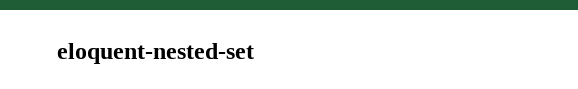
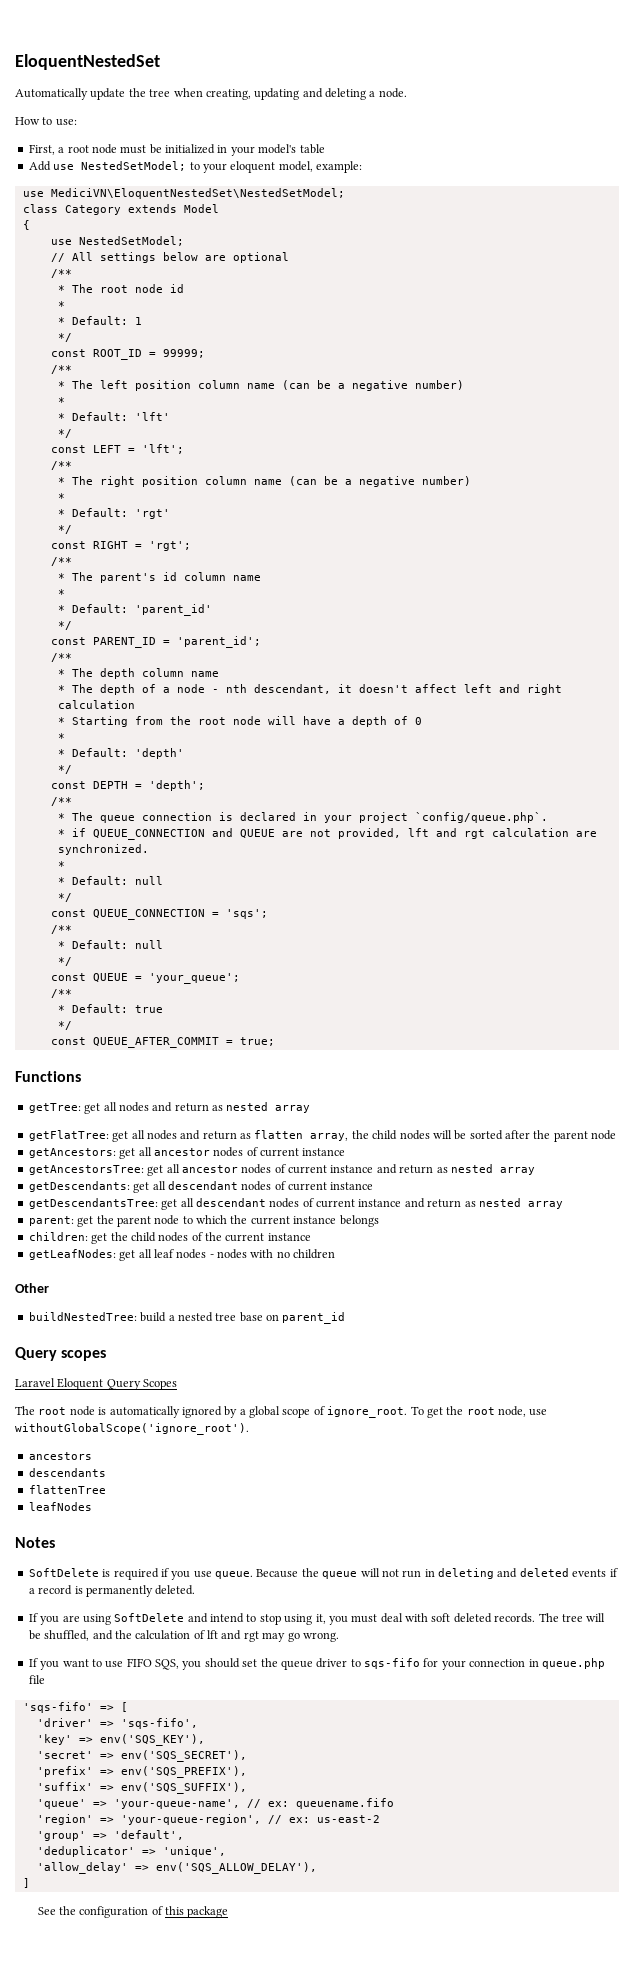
[57,43,254,64] eloquent-nested-set -> [15,54,160,70] [15,88,407,100] [15,117,77,126] [28,144,325,156] [28,161,362,173] [22,188,345,199] [22,204,219,215] [22,220,30,230] [50,236,184,246] [50,252,289,263] [50,269,72,278] [57,284,184,293] [57,301,65,309] [57,316,142,325] [57,333,72,342] [50,349,205,360] [50,365,72,374] [57,380,464,391] [57,397,65,405] [57,412,170,421] [57,429,72,438] [50,444,184,454] [50,461,72,470] [57,476,471,487] [57,493,65,501] [57,508,170,519] [57,525,72,534] [50,541,191,551] [50,557,72,566] [57,572,261,583] [57,589,65,597] [57,604,212,616] [57,621,72,630] [50,636,261,648] [50,653,72,662] [57,668,219,679] [57,684,562,695] [57,700,135,709] [57,716,422,727] [57,733,65,741] [57,748,184,759] [57,765,72,774] [50,780,205,791] [50,797,72,806] [57,812,548,823] [57,828,597,840] [57,844,149,855] [57,861,65,869] [57,876,163,885] [57,893,72,902] [50,909,268,920] [50,925,72,934] [57,940,163,949] [57,957,72,966] [50,973,240,984] [50,989,72,998] [57,1004,163,1013] [57,1021,72,1030] [50,1037,275,1048] [15,1071,81,1082] [28,1102,311,1114] [28,1130,617,1142] [28,1147,346,1159] [28,1164,535,1176] [28,1181,374,1193] [28,1198,563,1210] [28,1215,379,1227] [28,1232,311,1244] [28,1249,336,1261] [15,1283,49,1293] [28,1312,346,1324] [15,1347,107,1361] [15,1378,178,1390] [15,1406,548,1418] [15,1423,249,1435] [28,1452,92,1460] [28,1468,106,1477] [28,1485,106,1494] [28,1502,92,1511] [15,1537,55,1548] [28,1568,618,1580] [28,1585,196,1597] [28,1613,606,1625] [28,1630,339,1642] [28,1658,605,1670] [28,1675,45,1684] [22,1702,128,1713] [36,1718,198,1729] [36,1734,205,1746] [36,1750,247,1762] [36,1766,247,1778] [36,1782,247,1794] [36,1798,394,1809] [36,1814,380,1825] [36,1830,184,1841] [36,1846,226,1857] [36,1862,317,1874] [22,1878,30,1888] [37,1906,229,1918] EloquentNestedSet // Automatically update the tree when creating, updating and deleting a node. // How to use: // First, a root node must be initialized in your model's table // Add use NestedSetModel; to your eloquent model, example: // use MediciVN\EloquentNestedSet\NestedSetModel; // class Category extends Model // { // use NestedSetModel; // // All settings below are optional // /** // * The root node id // * // * Default: 1 // */ // const ROOT_ID = 99999; // /** // * The left position column name (can be a negative number) // * // * Default: 'lft' // */ // const LEFT = 'lft'; // /** // * The right position column name (can be a negative number) // * // * Default: 'rgt' // */ // const RIGHT = 'rgt'; // /** // * The parent's id column name // * // * Default: 'parent_id' // */ // const PARENT_ID = 'parent_id'; // /** // * The depth column name // * The depth of a node - nth descendant, it doesn't affect left and right calculation // * Starting from the root node will have a depth of 0 // * // * Default: 'depth' // */ // const DEPTH = 'depth'; // /** // * The queue connection is declared in your project `config/queue.php`. // * if QUEUE_CONNECTION and QUEUE are not provided, lft and rgt calculation are synchronized. // * // * Default: null // */ // const QUEUE_CONNECTION = 'sqs'; // /** // * Default: null // */ // const QUEUE = 'your_queue'; // /** // * Default: true // */ // const QUEUE_AFTER_COMMIT = true; // Functions // getTree: get all nodes and return as nested array // getFlatTree: get all nodes and return as flatten array, the child nodes will be sorted after the parent node // getAncestors: get all ancestor nodes of current instance // getAncestorsTree: get all ancestor nodes of current instance and return as nested array // getDescendants: get all descendant nodes of current instance // getDescendantsTree: get all descendant nodes of current instance and return as nested array // parent: get the parent node to which the current instance belongs // children: get the child nodes of the current instance // getLeafNodes: get all leaf nodes - nodes with no children // Other // buildNestedTree: build a nested tree base on parent_id // Query scopes // Laravel Eloquent Query Scopes // The root node is automatically ignored by a global scope of ignore_root. To get the root node, use withoutGlobalScope('ignore_root'). // ancestors // descendants // flattenTree // leafNodes // Notes // SoftDelete is required if you use queue. Because the queue will not run in deleting and deleted events if a record is permanently deleted. // If you are using SoftDelete and intend to stop using it, you must deal with soft deleted records. The tree will be shuffled, and the calculation of lft and rgt may go wrong. // If you want to use FIFO SQS, you should set the queue driver to sqs-fifo for your connection in queue.php file // 'sqs-fifo' => [ // 'driver' => 'sqs-fifo', // 'key' => env('SQS_KEY'), // 'secret' => env('SQS_SECRET'), // 'prefix' => env('SQS_PREFIX'), // 'suffix' => env('SQS_SUFFIX'), // 'queue' => 'your-queue-name', // ex: queuename.fifo // 'region' => 'your-queue-region', // ex: us-east-2 // 'group' => 'default', // 'deduplicator' => 'unique', // 'allow_delay' => env('SQS_ALLOW_DELAY'), // ] // See the configuration of this package

